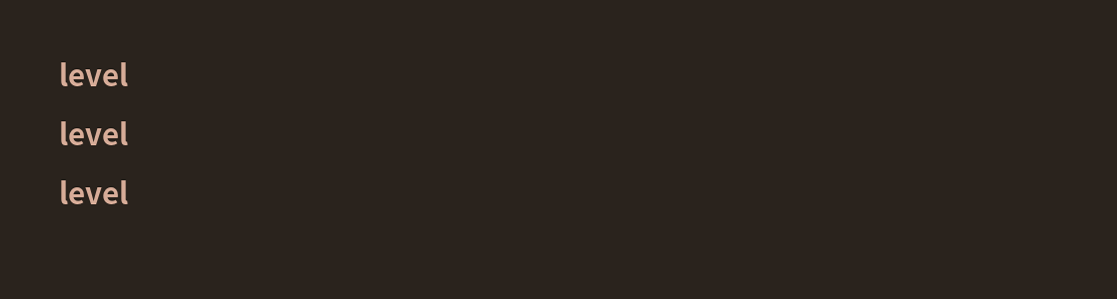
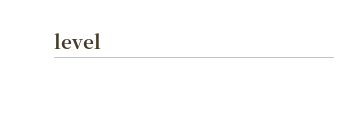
[58,62,128,87] [58,121,128,146] [59,180,129,205] level // level // level -> [54,33,101,49] level

